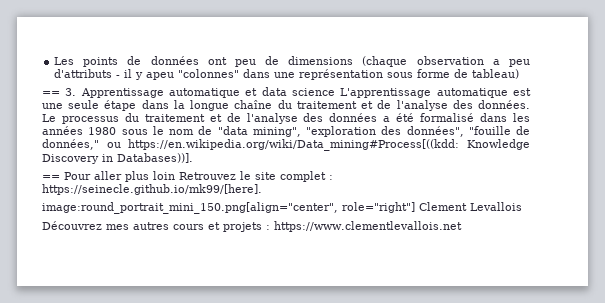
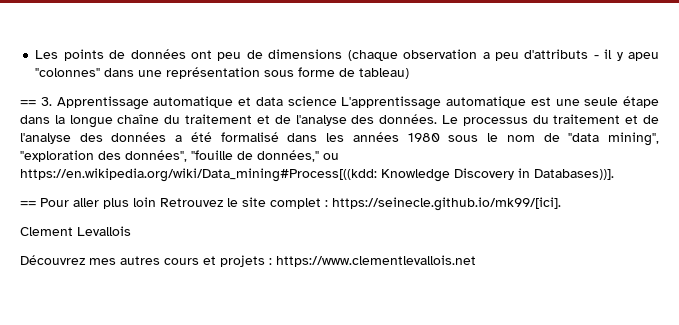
[42,184,262,195] [42,202,415,214] https://seinecle.github.io/mk99/[here]. // image:round_portrait_mini_150.png[align="center", role="right"] -> [332,197,561,211] https://seinecle.github.io/mk99/[ici]. //

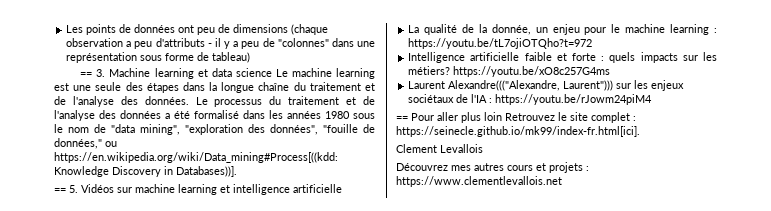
[628,52,660,61] apeu -> [233,38,275,49] a peu de
[56,96,234,110] Apprentissage automatique -> [109,68,194,79] Machine learning
[341,96,526,110] L'apprentissage automatique -> [275,68,376,79] Le machine learning
[623,96,659,108] étape -> [125,82,179,93] des étapes
(614, 174) none -> [54,184,342,195] [408,24,717,35] [408,38,593,49] [408,52,717,63] [408,66,611,77] [408,80,685,91] [408,94,653,105] // == 5. Vidéos sur machine learning et intelligence artificielle // La qualité de la donnée, un enjeu pour le machine learning : https://youtu.be/tL7ojiOTQho?t=972 // Intelligence artificielle faible et forte : quels impacts sur les métiers? https://youtu.be/xO8c257G4ms // Laurent Alexandre((("Alexandre, Laurent"))) sur les enjeux sociétaux de l'IA : https://youtu.be/rJowm24piM4
[332,197,561,211] https://seinecle.github.io/mk99/[ici]. -> [396,126,640,137] https://seinecle.github.io/mk99/index-fr.html[ici].

